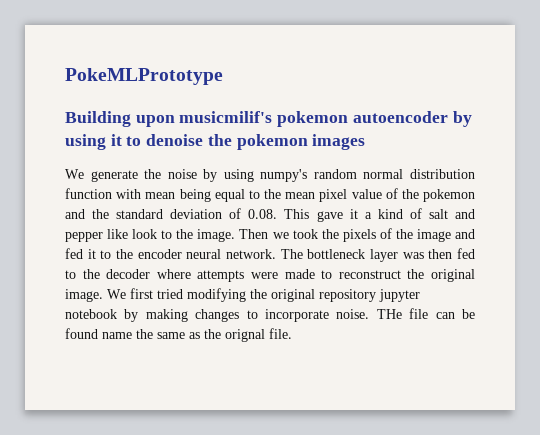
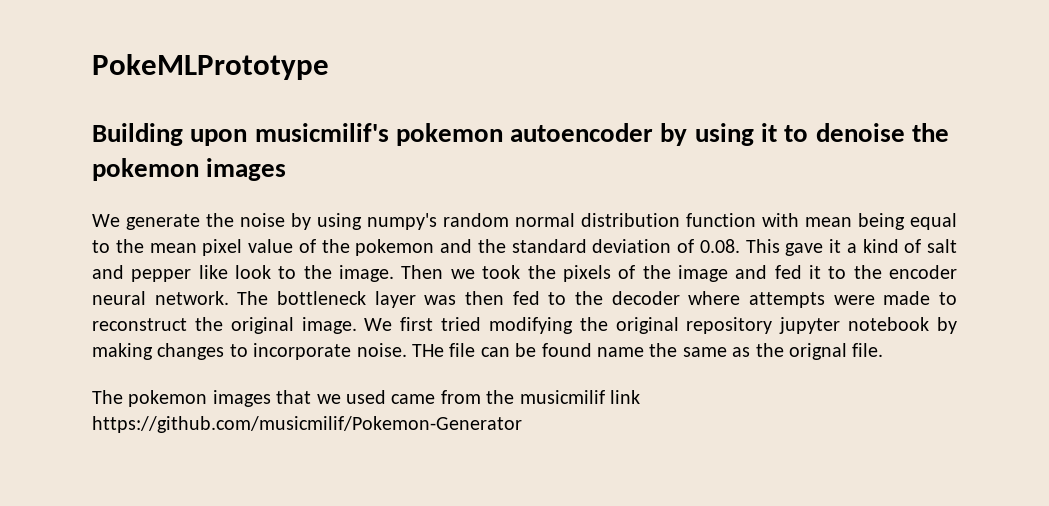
(292, 333) none -> [92,390,640,407] [92,416,522,433] // The pokemon images that we used came from the musicmilif link https://github.com/musicmilif/Pokemon-Generator

